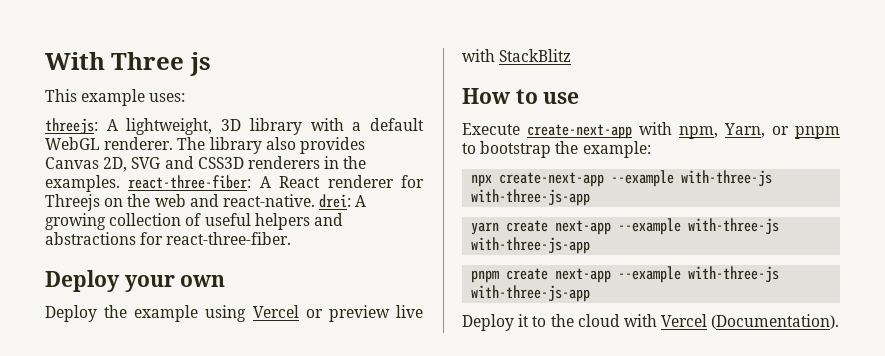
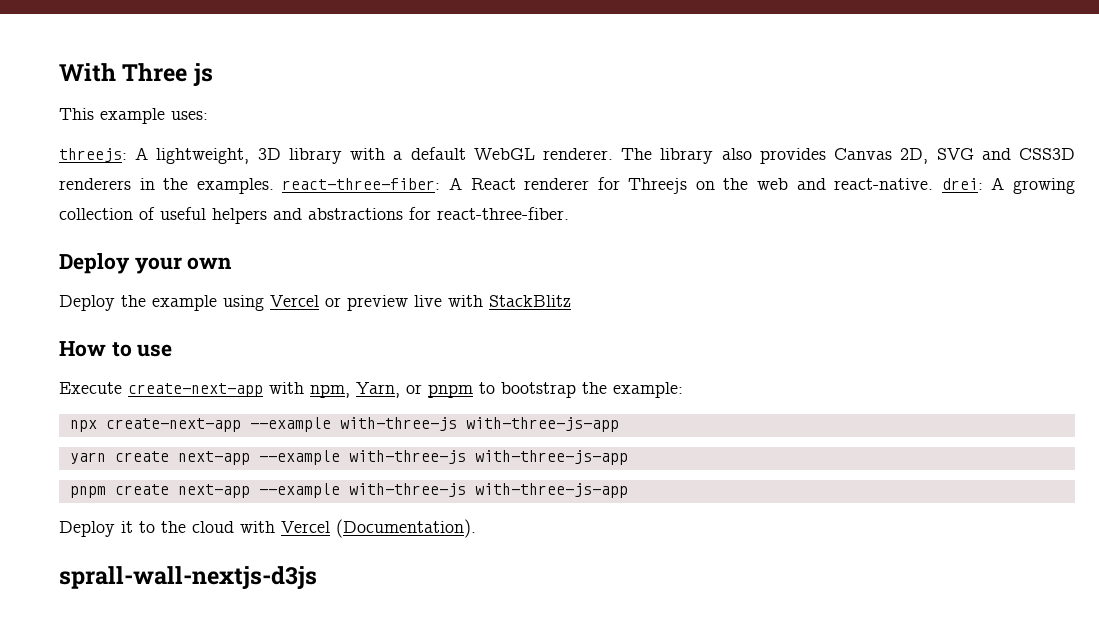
(840, 321) none -> [59,566,317,590] // sprall-wall-nextjs-d3js

